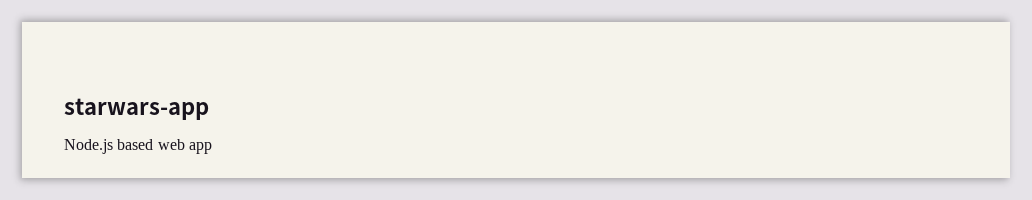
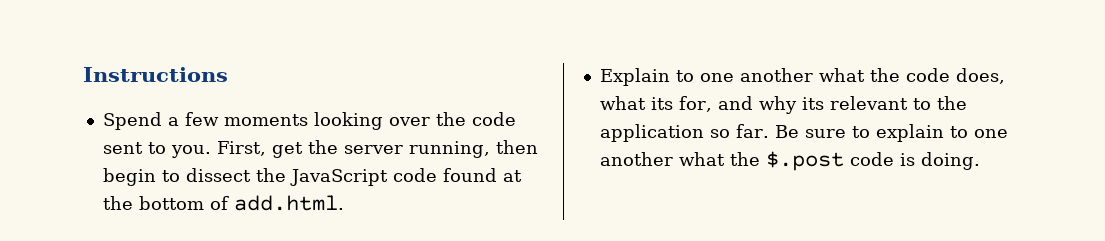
[64,98,209,120] [64,139,212,154] starwars-app // Node.js based web app -> [83,67,228,82] [102,112,516,130] [102,140,538,158] [102,168,522,186] [102,195,344,211] [599,68,1005,86] [599,96,967,114] [599,124,1008,142] [599,151,980,171] Instructions // Spend a few moments looking over the code sent to you. First, get the server running, then begin to dissect the JavaScript code found at the bottom of add.html. // Explain to one another what the code does, what its for, and why its relevant to the application so far. Be sure to explain to one another what the $.post code is doing.

